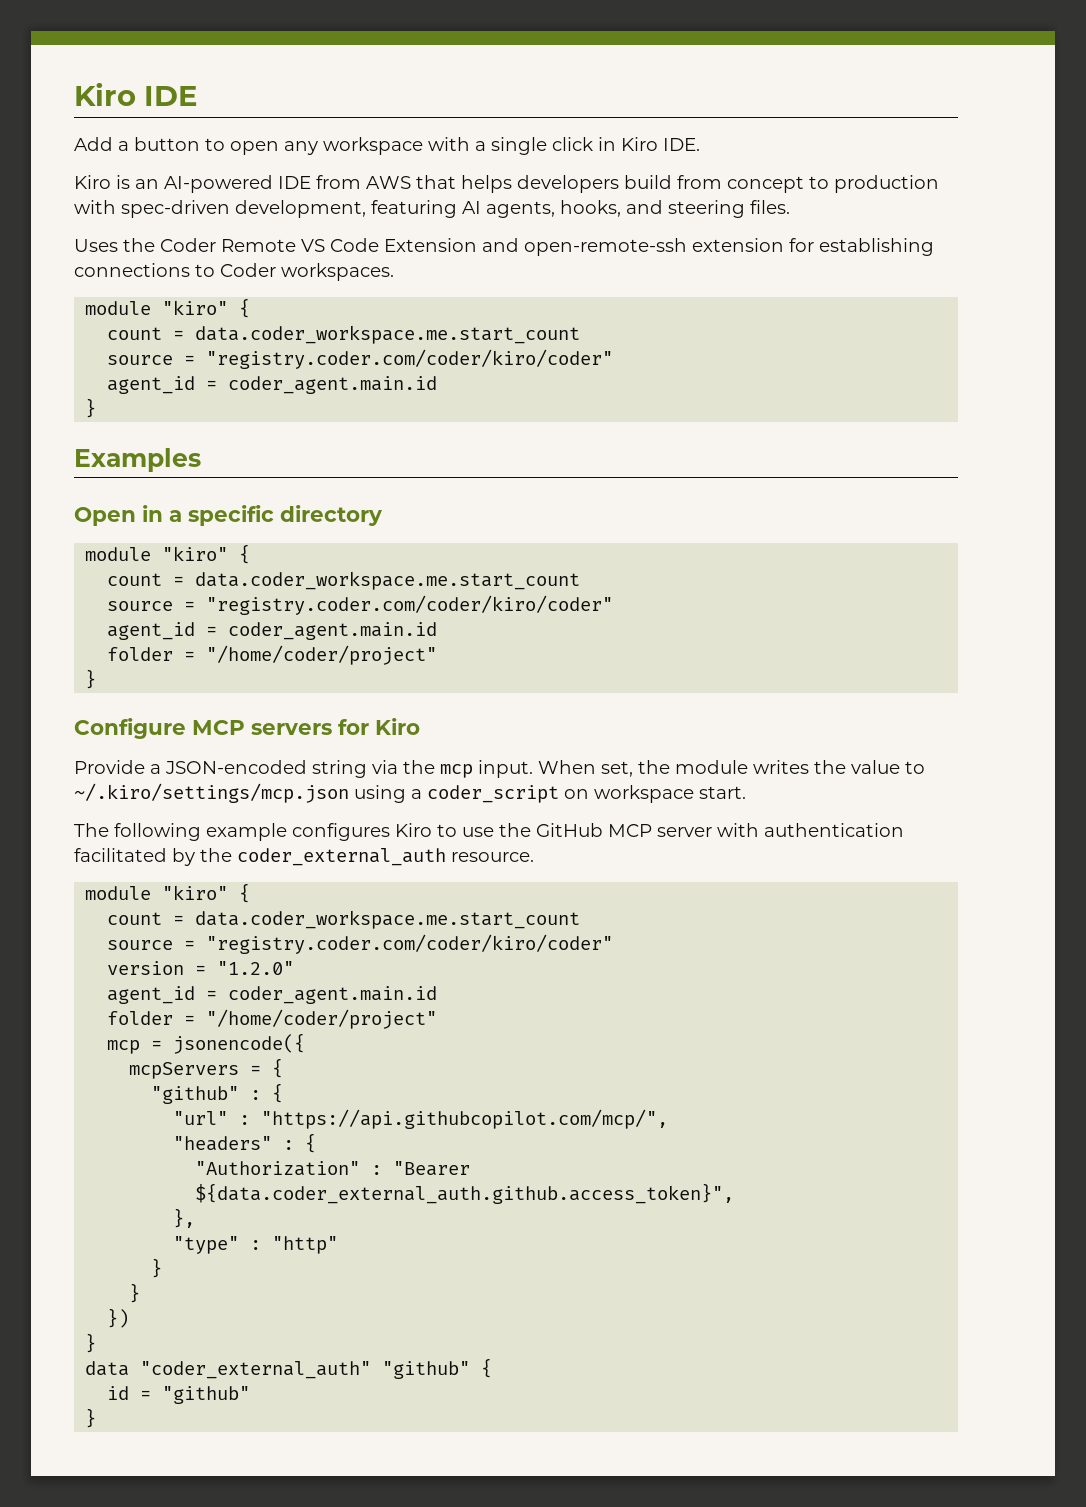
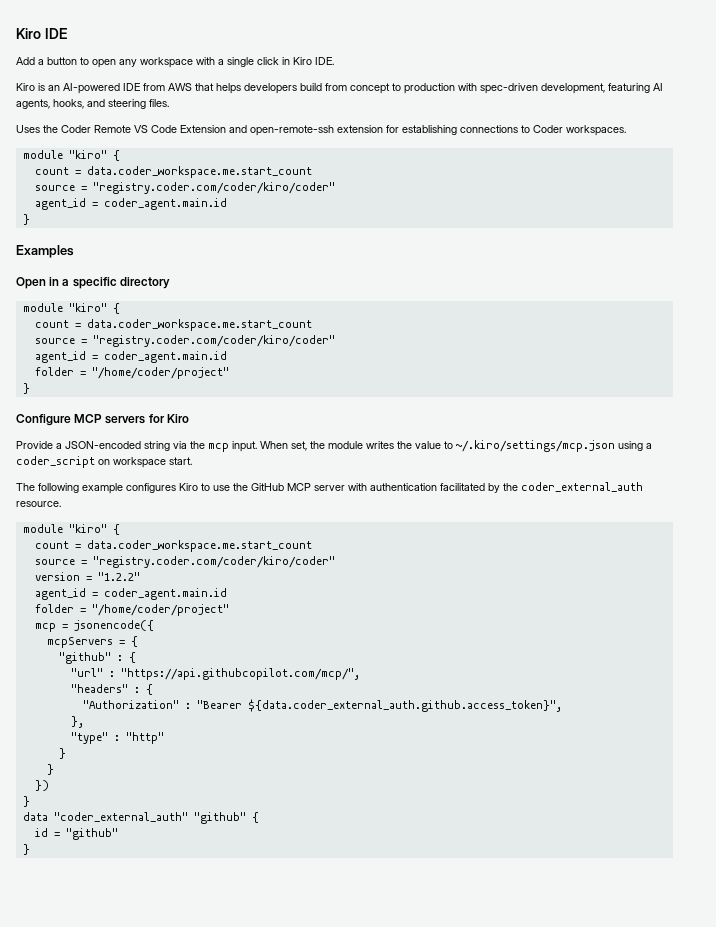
[217,961,295,975] "1.2.0" -> [97,572,140,581] "1.2.2"

